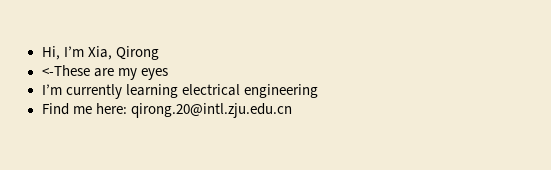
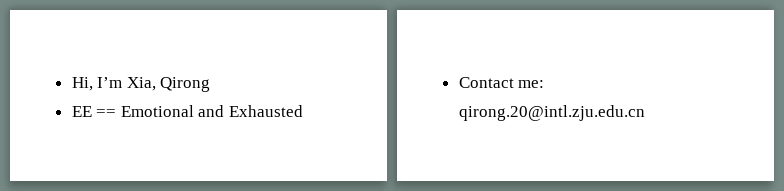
[41,65,168,80] [41,84,318,99] [41,103,127,115] <-These are my eyes // I’m currently learning electrical engineering // Find me here: -> [71,105,304,117] [458,77,545,88] EE == Emotional and Exhausted // Contact me:

